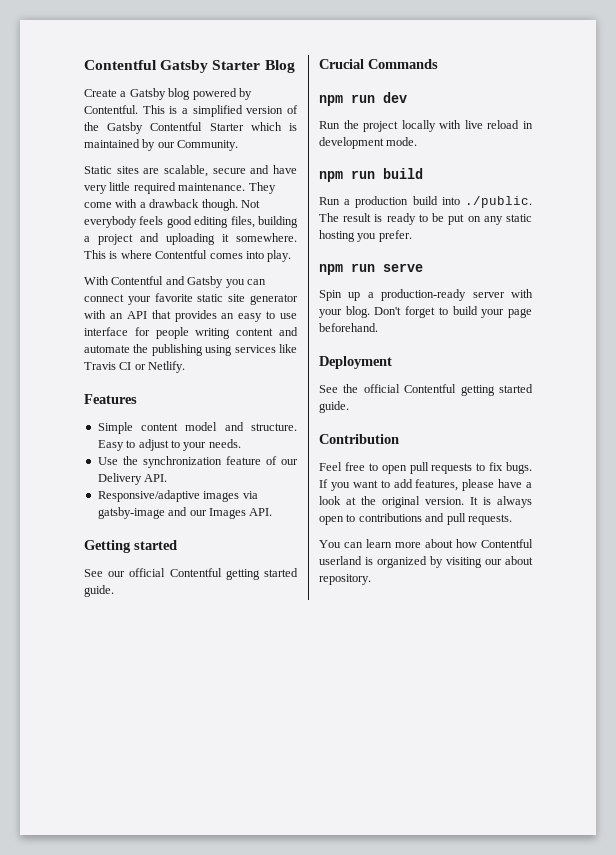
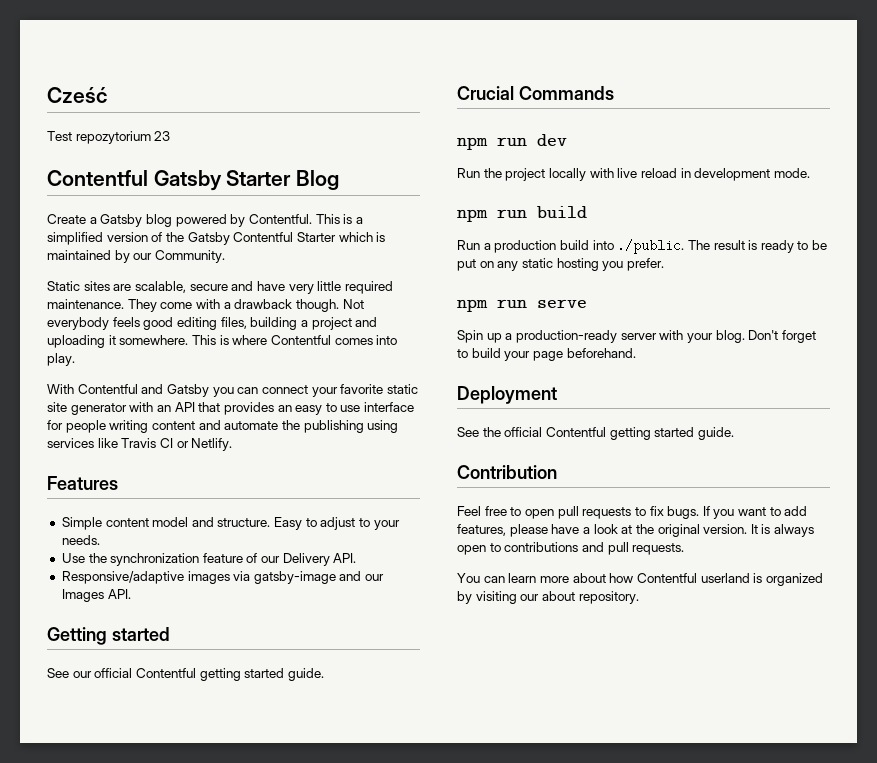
(84, 65) none -> [47,87,107,103] [47,131,171,144] Cześć // Test repozytorium 23 //

